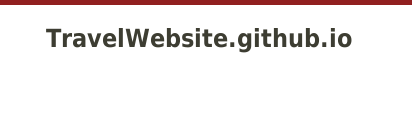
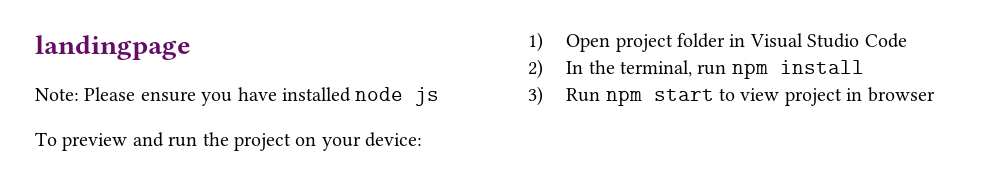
[46,28,352,53] TravelWebsite.github.io -> [35,35,191,60] [35,87,440,106] [35,132,423,151] [528,32,907,52] [528,59,864,79] [528,86,935,106] landingpage // Note: Please ensure you have installed node js // To preview and run the project on your device: // 1) Open project folder in Visual Studio Code // 2) In the terminal, run npm install // 3) Run npm start to view project in browser

